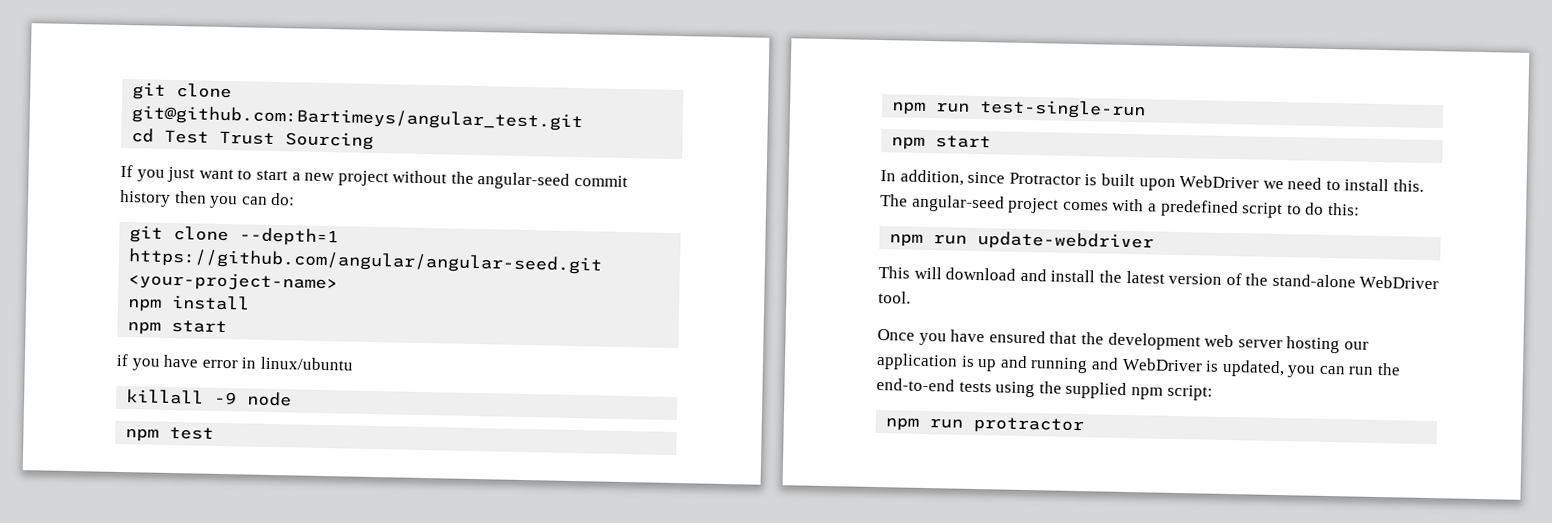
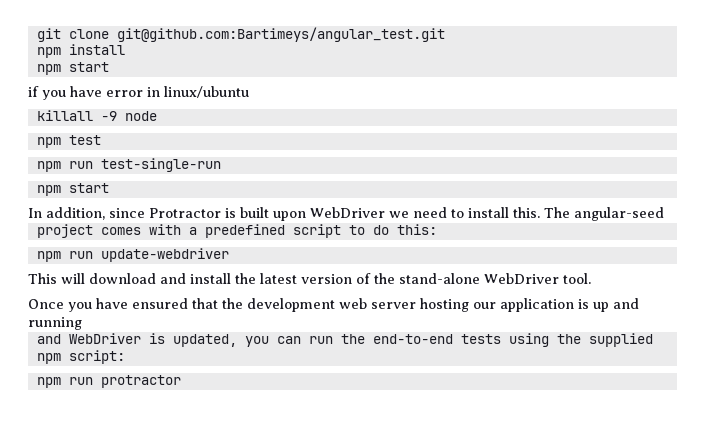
[131,128,375,150] [120,164,629,190] [119,189,296,209] [129,225,340,247] [128,248,604,275] [128,271,339,293] // cd Test Trust Sourcing // If you just want to start a new project without the angular-seed commit history then you can do: // git clone --depth=1 https://github.com/angular/angular-seed.git <your-project-name> -> (445, 34) none
(1005, 203) none -> (664, 214) //
(1089, 365) none -> (82, 323) //

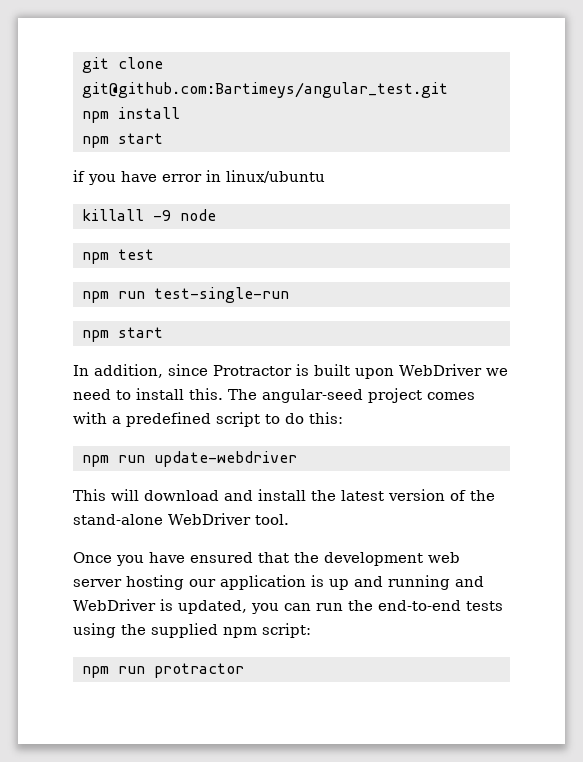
(664, 214) // -> (363, 396) none
(82, 323) // -> (450, 582) none

